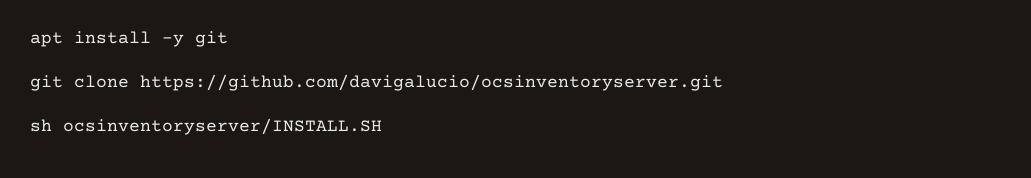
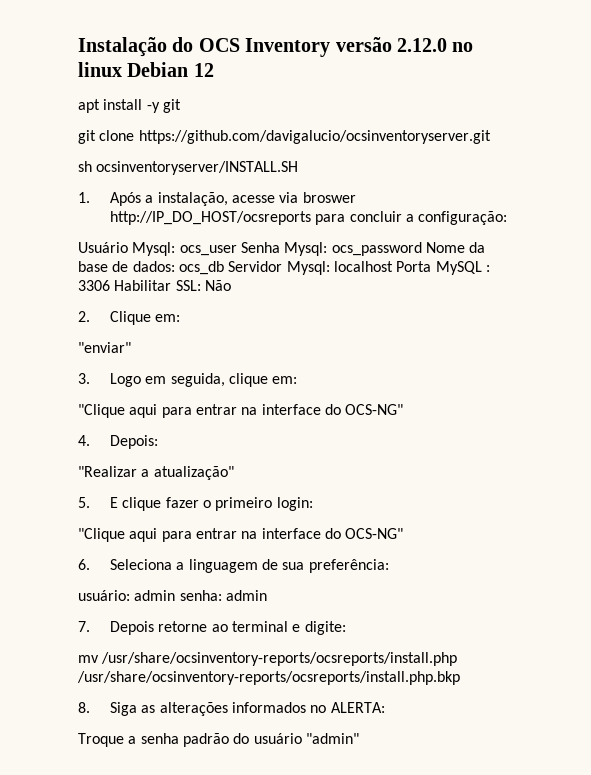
(30, 39) none -> [78,37,474,57] [78,62,214,77] Instalação do OCS Inventory versão 2.12.0 no linux Debian 12 //
(382, 126) none -> [78,192,356,206] [109,211,508,225] [78,242,486,256] [78,261,490,275] [78,280,231,291] [78,311,181,325] [78,342,131,353] [78,373,298,387] [78,404,404,418] [78,435,158,449] [78,466,234,480] [78,497,313,511] [78,528,404,542] [78,559,389,573] [78,590,267,601] [78,621,346,635] [78,652,458,666] [77,671,460,685] [78,702,385,716] [78,733,359,747] // 1. Após a instalação, acesse via broswer http://IP_DO_HOST/ocsreports para concluir a configuração: // Usuário Mysql: ocs_user Senha Mysql: ocs_password Nome da base de dados: ocs_db Servidor Mysql: localhost Porta MySQL : 3306 Habilitar SSL: Não // 2. Clique em: // "enviar" // 3. Logo em seguida, clique em: // "Clique aqui para entrar na interface do OCS-NG" // 4. Depois: // "Realizar a atualização" // 5. E clique fazer o primeiro login: // "Clique aqui para entrar na interface do OCS-NG" // 6. Seleciona a linguagem de sua preferência: // usuário: admin senha: admin // 7. Depois retorne ao terminal e digite: // mv /usr/share/ocsinventory-reports/ocsreports/install.php /usr/share/ocsinventory-reports/ocsreports/install.php.bkp // 8. Siga as alterações informados no ALERTA: // Troque a senha padrão do usuário "admin"

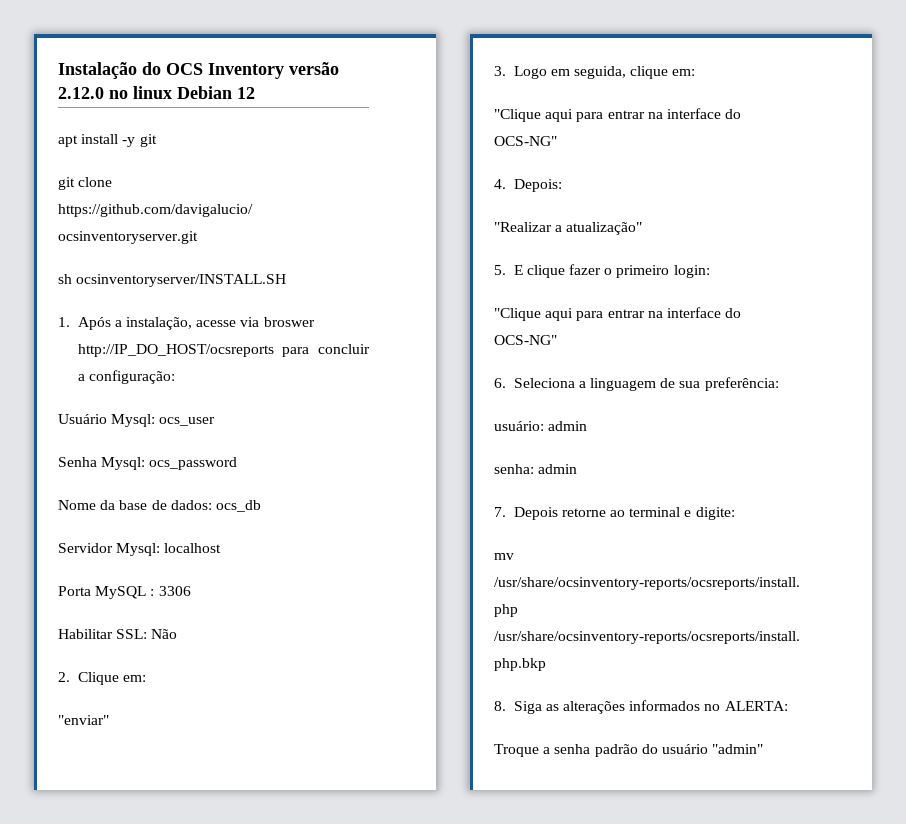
(237, 250) none -> (216, 421) //
(422, 249) none -> (238, 463) //
(224, 268) none -> (261, 506) //
(393, 266) none -> (222, 548) //
(110, 285) none -> (191, 591) //
(176, 595) none -> (588, 426) //

